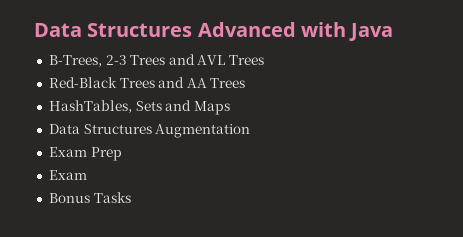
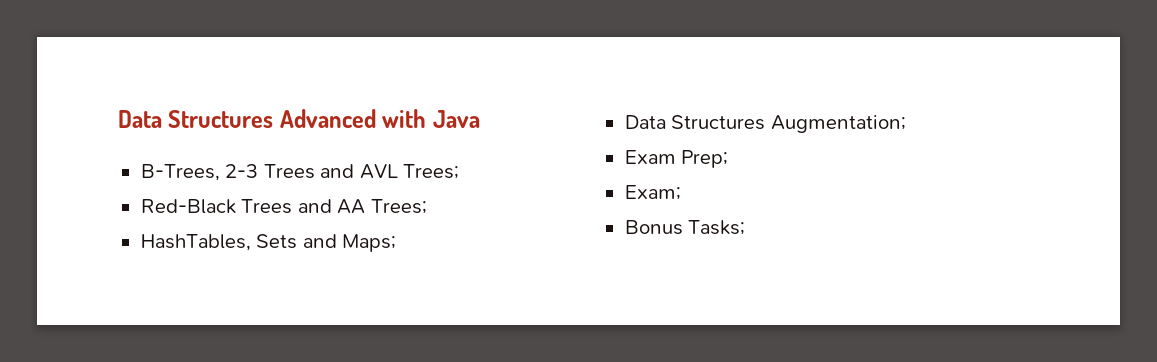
[229,55,265,65] Trees -> [403,164,460,179] Trees;
[210,78,246,88] Trees -> [370,199,427,214] Trees;
[193,101,230,115] [48,124,251,138] [48,147,122,161] [48,170,87,180] Maps // Data Structures Augmentation // Exam Prep // Exam -> [342,234,397,252] [624,115,906,133] [624,150,729,168] [624,185,681,200] Maps; // Data Structures Augmentation; // Exam Prep; // Exam;
[93,192,131,203] Tasks -> [688,220,746,235] Tasks;

